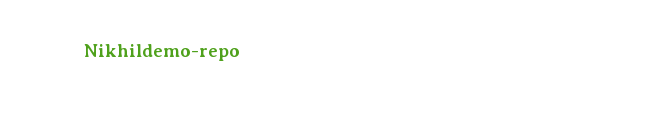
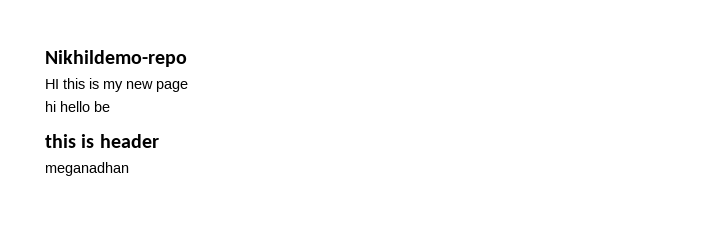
(240, 52) none -> [45,78,188,92] [45,101,110,112] [45,134,159,148] [45,162,129,176] // HI this is my new page // hi hello be // this is header // meganadhan

